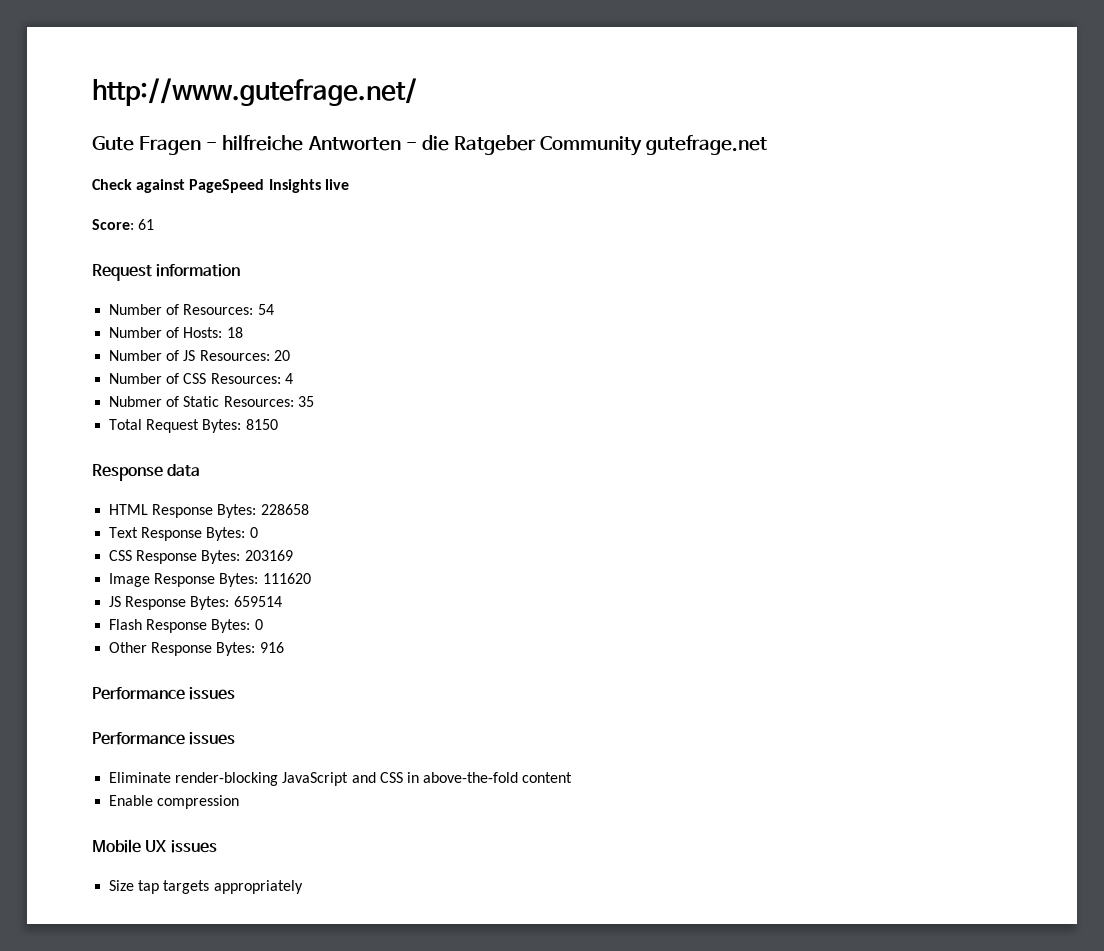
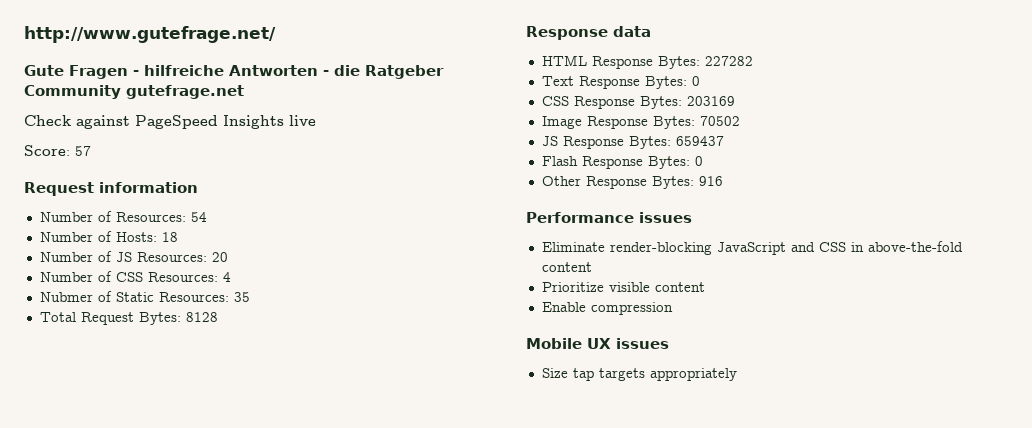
[138,219,155,230] 61 -> [75,146,91,156] 57
[245,419,278,430] 8150 -> [185,312,218,322] 8128
[260,504,309,515] 228658 -> [704,56,753,66] 227282
[262,573,311,584] 111620 -> [699,116,740,126] 70502
[233,596,282,607] 659514 -> [675,136,724,146] 659437
[92,732,236,745] // Performance issues -> (692, 217) none
(573, 777) none -> [541,282,705,292] // Prioritize visible content

